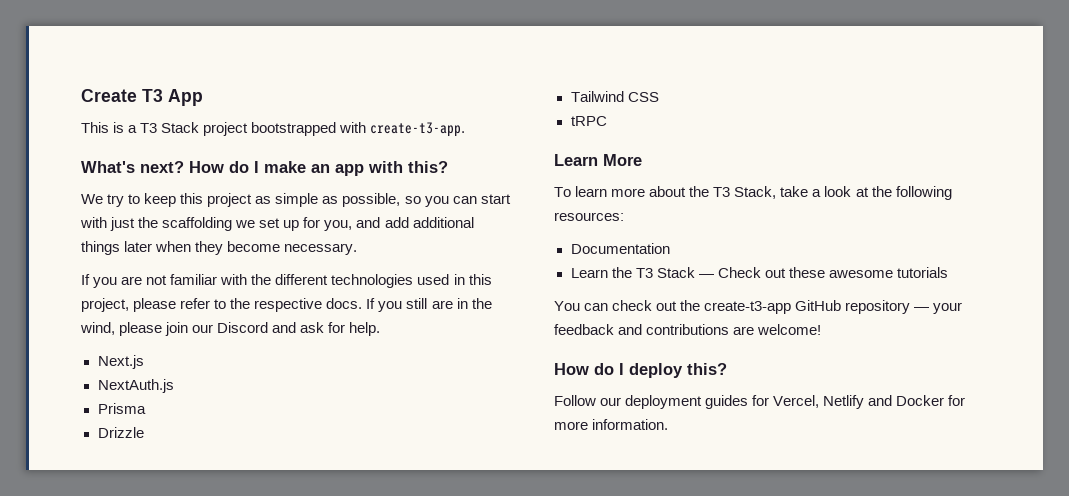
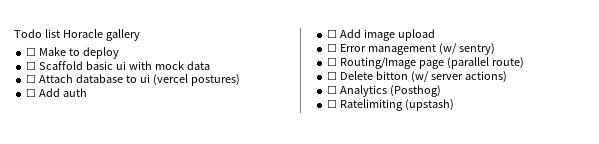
[81,89,203,106] [81,122,466,137] [81,161,448,176] [81,193,511,207] [80,217,474,231] [81,241,358,255] [81,274,492,288] [81,298,492,312] [80,322,381,336] [97,355,144,369] [97,379,174,393] [97,403,146,414] [97,427,144,438] [570,91,659,102] [570,116,607,126] [554,154,642,166] [554,186,952,200] [554,212,624,221] [570,243,670,254] [570,267,948,278] [554,300,963,314] [554,324,822,335] [554,363,727,378] [554,395,966,409] [554,419,669,430] Create T3 App // This is a T3 Stack project bootstrapped with create-t3-app. // What's next? How do I make an app with this? // We try to keep this project as simple as possible, so you can start with just the scaffolding we set up for you, and add additional things later when they become necessary. // If you are not familiar with the different technologies used in this project, please refer to the respective docs. If you still are in the wind, please join our Discord and ask for help. // Next.js // NextAuth.js // Prisma // Drizzle // Tailwind CSS // tRPC // Learn More // To learn more about the T3 Stack, take a look at the following resources: // Documentation // Learn the T3 Stack — Check out these awesome tutorials // You can check out the create-t3-app GitHub repository — your feedback and contributions are welcome! // How do I deploy this? // Follow our deployment guides for Vercel, Netlify and Docker for more information. -> [14,29,140,41] [26,47,120,59] [26,61,210,70] [26,74,240,86] [26,88,88,97] [327,29,436,41] [327,43,495,55] [327,57,524,69] [327,71,507,83] [327,85,442,97] [327,99,455,111] Todo list Horacle gallery // ☐ Make to deploy // ☐ Scaffold basic ui with mock data // ☐ Attach database to ui (vercel postures) // ☐ Add auth // ☐ Add image upload // ☐ Error management (w/ sentry) // ☐ Routing/Image page (parallel route) // ☐ Delete bitton (w/ server actions) // ☐ Analytics (Posthog) // ☐ Ratelimiting (upstash)

